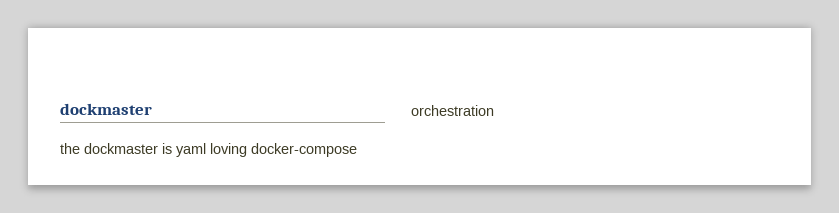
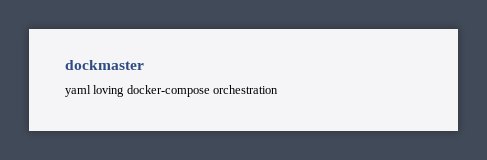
[60,143,172,154] the dockmaster is -> (144, 65) none

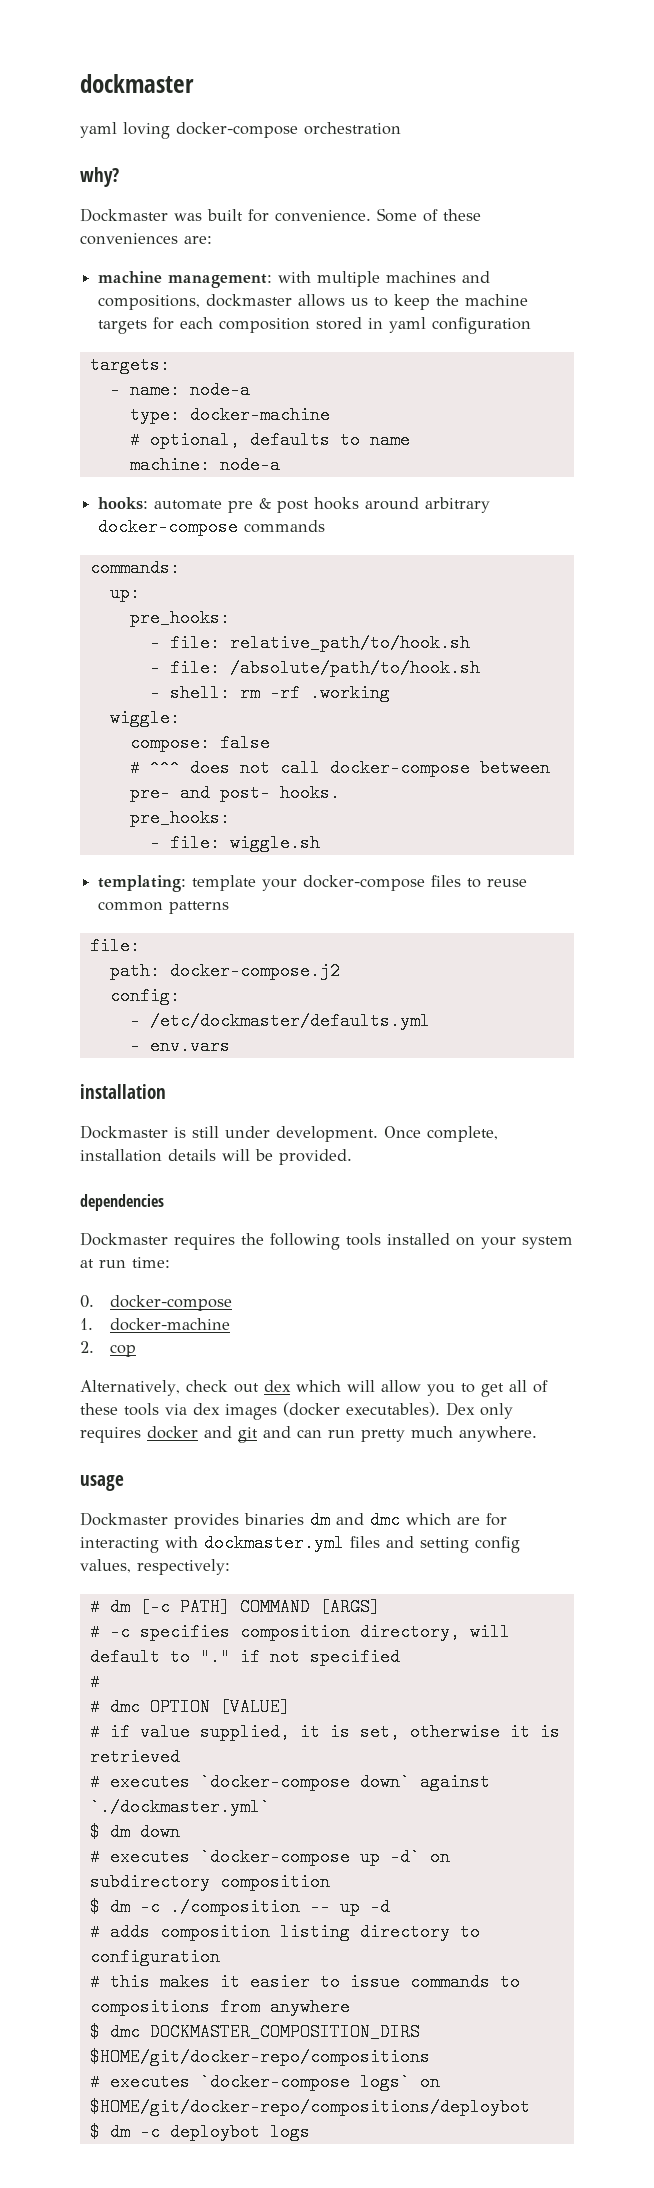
(279, 89) none -> [80,167,119,187] [80,208,481,222] [80,233,212,245] [98,271,491,288] [98,294,529,310] [98,317,532,334] [89,356,170,374] [109,381,250,399] [129,406,330,424] [129,431,410,449] [129,456,280,474] [98,497,491,513] [98,518,326,536] [89,559,180,577] [109,584,140,602] [129,609,230,627] [149,634,470,652] [149,659,480,677] [149,684,390,702] [109,709,180,727] [129,734,270,752] [129,759,550,777] [129,784,340,802] [129,809,230,827] [149,834,320,852] [98,875,528,892] [98,901,230,914] [89,937,140,955] [109,962,340,980] [109,987,180,1005] [129,1012,430,1030] [129,1037,230,1055] [80,1084,166,1099] [80,1125,498,1142] [80,1149,352,1165] [80,1194,164,1211] [80,1232,573,1250] [80,1257,170,1268] [80,1295,233,1311] [80,1318,231,1331] [80,1341,137,1357] [80,1380,548,1397] [80,1402,513,1420] [80,1426,537,1443] [80,1475,124,1491] [80,1511,507,1529] [80,1534,520,1553] [80,1559,230,1575] [89,1598,380,1616] [89,1623,510,1641] [89,1648,400,1666] [89,1673,100,1691] [89,1698,290,1716] [89,1723,560,1741] [89,1748,180,1766] [89,1773,490,1791] [89,1798,270,1816] [89,1823,180,1841] [89,1848,450,1866] [89,1873,330,1891] [89,1898,390,1916] [89,1923,480,1941] [89,1948,220,1966] [89,1973,520,1991] [89,1998,350,2016] [89,2023,420,2041] [89,2048,430,2066] [89,2073,440,2091] [89,2098,530,2116] [89,2123,310,2141] // why? // Dockmaster was built for convenience. Some of these conveniences are: // machine management: with multiple machines and compositions, dockmaster allows us to keep the machine targets for each composition stored in yaml configuration // targets: // - name: node-a // type: docker-machine // # optional, defaults to name // machine: node-a // hooks: automate pre & post hooks around arbitrary docker-compose commands // commands: // up: // pre_hooks: // - file: relative_path/to/hook.sh // - file: /absolute/path/to/hook.sh // - shell: rm -rf .working // wiggle: // compose: false // # ^^^ does not call docker-compose between pre- and post- hooks. // pre_hooks: // - file: wiggle.sh // templating: template your docker-compose files to reuse common patterns // file: // path: docker-compose.j2 // config: // - /etc/dockmaster/defaults.yml // - env.vars // installation // Dockmaster is still under development. Once complete, installation details will be provided. // dependencies // Dockmaster requires the following tools installed on your system at run time: // 0. docker-compose // 1. docker-machine // 2. cop // Alternatively, check out dex which will allow you to get all of these tools via dex images (docker executables). Dex only requires docker and git and can run pretty much anywhere. // usage // Dockmaster provides binaries dm and dmc which are for interacting with dockmaster.yml files and setting config values, respectively: // # dm [-c PATH] COMMAND [ARGS] // # -c specifies composition directory, will default to "." if not specified // # // # dmc OPTION [VALUE] // # if value supplied, it is set, otherwise it is retrieved // # executes `docker-compose down` against `./dockmaster.yml` // $ dm down // # executes `docker-compose up -d` on subdirectory composition // $ dm -c ./composition -- up -d // # adds composition listing directory to configuration // # this makes it easier to issue commands to compositions from anywhere // $ dmc DOCKMASTER_COMPOSITION_DIRS $HOME/git/docker-repo/compositions // # executes `docker-compose logs` on $HOME/git/docker-repo/compositions/deploybot // $ dm -c deploybot logs

